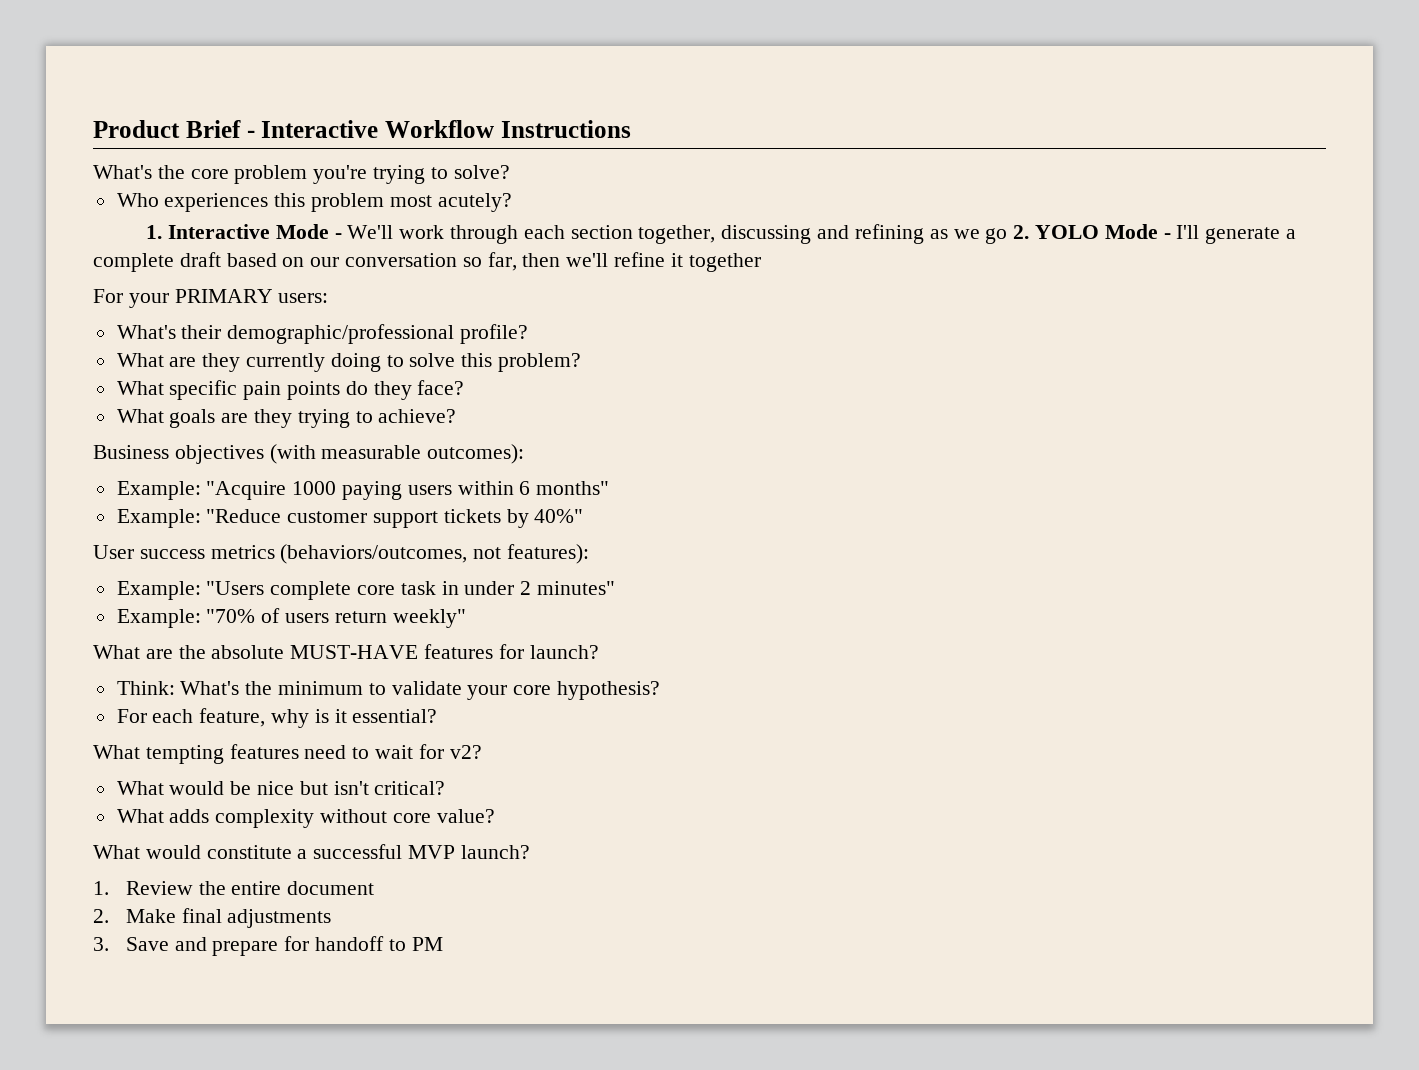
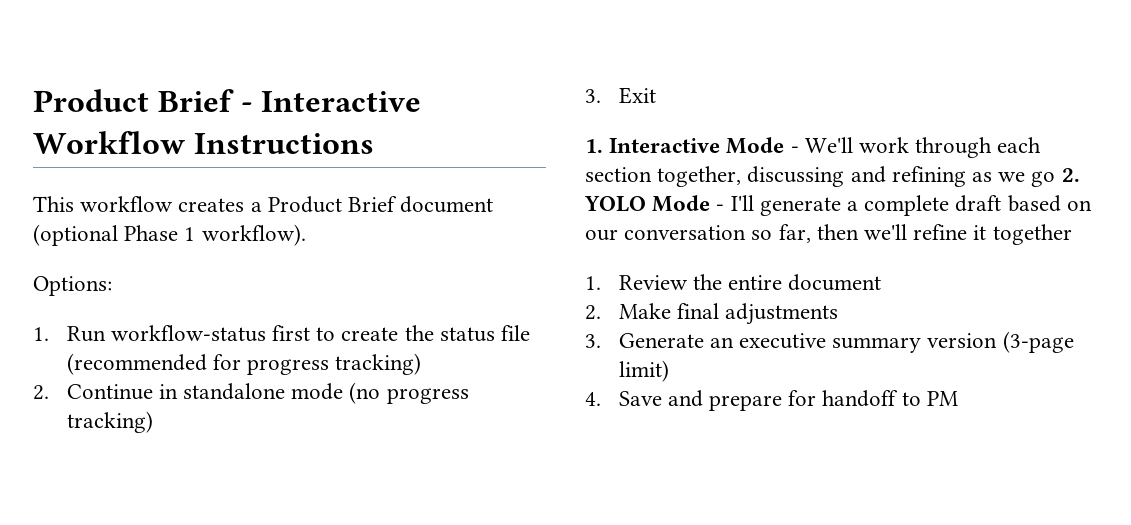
[93,165,510,184] [116,193,512,212] What's the core problem you're trying to solve? // Who experiences this problem most acutely? -> [33,196,494,213] [33,224,306,246] [33,276,112,296] [33,325,531,342] [66,353,422,375] [33,382,469,404] [66,411,153,433] [585,87,656,104] This workflow creates a Product Brief document (optional Phase 1 workflow). // Options: // 1. Run workflow-status first to create the status file (recommended for progress tracking) // 2. Continue in standalone mode (no progress tracking) // 3. Exit
[93,289,329,308] [116,324,529,344] [116,353,582,372] [116,380,465,400] [116,409,457,428] [93,444,525,464] [116,481,610,500] [116,509,584,528] [93,544,590,564] [116,581,616,600] [116,608,466,628] [93,644,599,659] [116,681,661,700] [116,708,438,728] [93,744,482,764] [116,781,446,795] [116,809,495,828] [93,844,530,859] // For your PRIMARY users: // What's their demographic/professional profile? // What are they currently doing to solve this problem? // What specific pain points do they face? // What goals are they trying to achieve? // Business objectives (with measurable outcomes): // Example: "Acquire 1000 paying users within 6 months" // Example: "Reduce customer support tickets by 40%" // User success metrics (behaviors/outcomes, not features): // Example: "Users complete core task in under 2 minutes" // Example: "70% of users return weekly" // What are the absolute MUST-HAVE features for launch? // Think: What's the minimum to validate your core hypothesis? // For each feature, why is it essential? // What tempting features need to wait for v2? // What would be nice but isn't critical? // What adds complexity without core value? // What would constitute a successful MVP launch? -> (1072, 234) none
(109, 944) none -> [618,331,1074,353] [618,360,669,382] [585,392,601,406] Generate an executive summary version (3-page limit) // 4.

